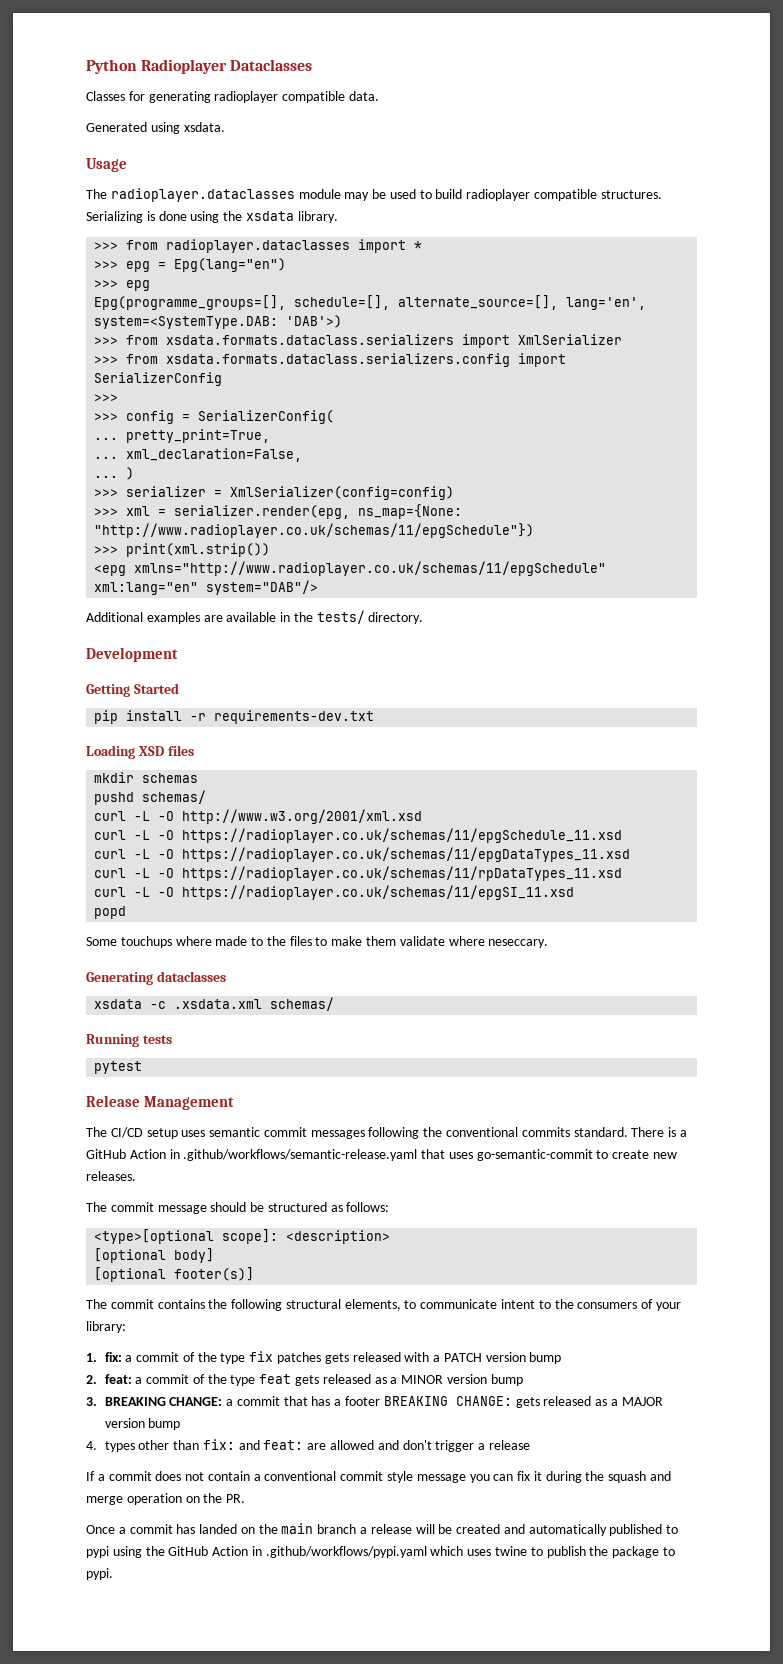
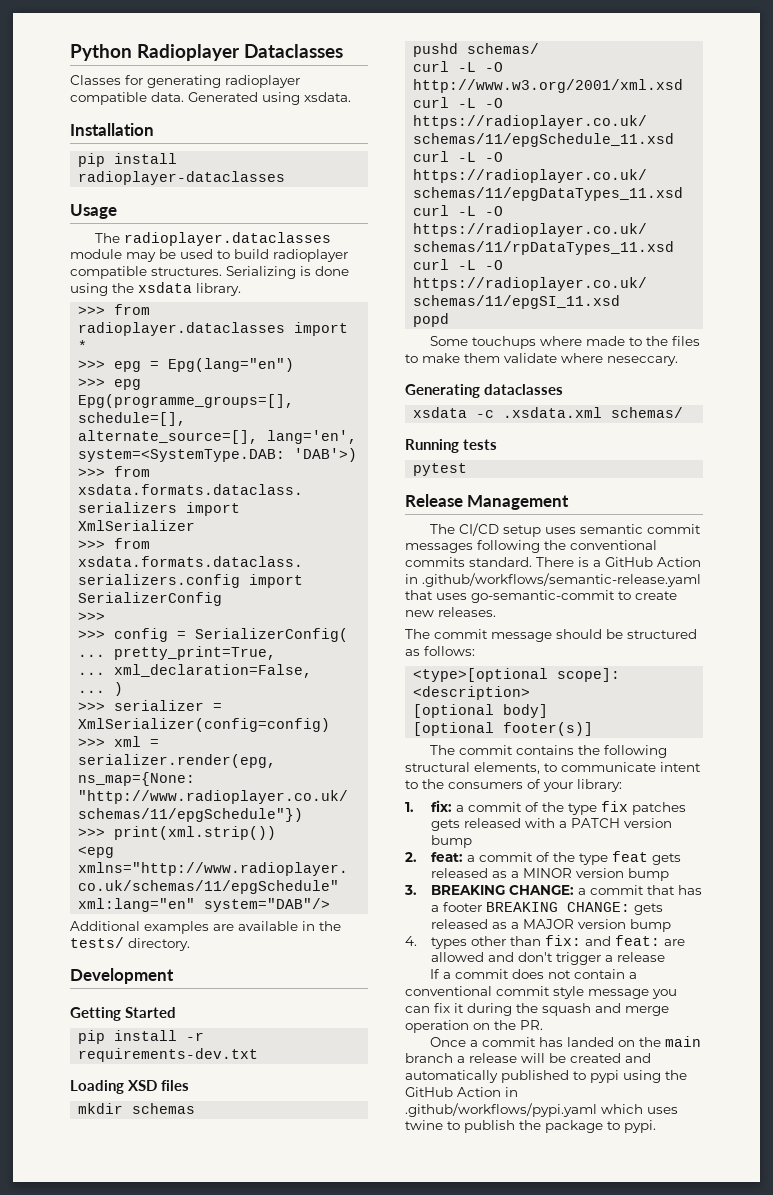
(379, 96) // -> (184, 97) none
(225, 127) none -> [70,123,154,136] [78,153,178,167] [78,171,286,185] // Installation // pip install radioplayer-dataclasses

